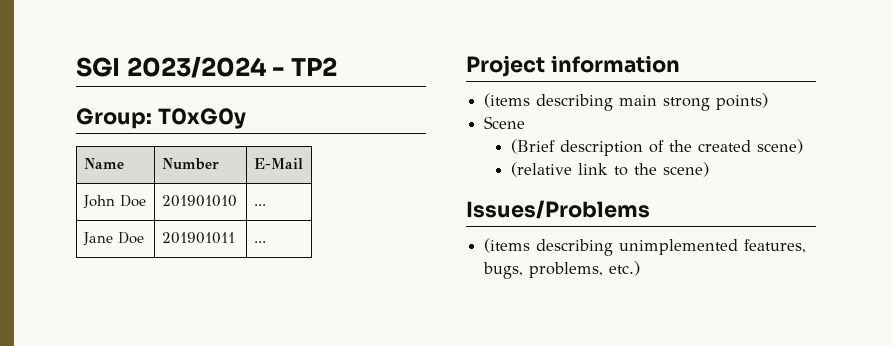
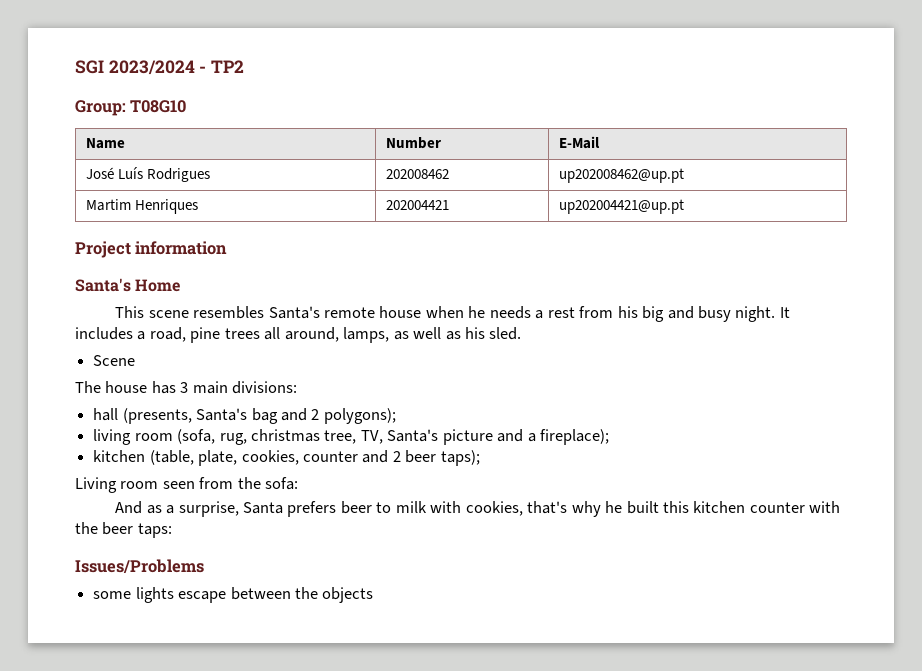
[157,108,246,129] T0xG0y -> [130,100,187,113] T08G10
[82,195,146,209] [161,195,237,207] [253,204,266,206] [82,232,144,246] [161,232,235,244] [253,241,266,243] [466,55,680,77] [484,93,769,111] [484,116,526,129] [510,139,803,156] [510,162,709,177] [466,200,650,219] [484,238,807,256] [483,261,641,279] John Doe | 201901010 | ... // Jane Doe | 201901011 | ... // Project information // (items describing main strong points) // Scene // (Brief description of the created scene) // (relative link to the scene) // Issues/Problems // (items describing unimplemented features, bugs, problems, etc.) -> [85,167,210,182] [385,169,449,179] [558,168,684,183] [85,199,198,214] [385,200,449,210] [558,199,684,214] [75,241,228,258] [75,278,181,292] [115,306,790,322] [75,327,522,343] [93,355,136,366] [75,381,298,394] [93,408,396,424] [93,429,610,445] [93,450,480,466] [75,477,299,493] [115,501,841,517] [75,522,172,538] [75,559,204,574] [93,587,374,603] José Luís Rodrigues | 202008462 | up202008462@up.pt // Martim Henriques | 202004421 | up202004421@up.pt // Project information // Santa's Home // This scene resembles Santa's remote house when he needs a rest from his big and busy night. It includes a road, pine trees all around, lamps, as well as his sled. // Scene // The house has 3 main divisions: // hall (presents, Santa's bag and 2 polygons); // living room (sofa, rug, christmas tree, TV, Santa's picture and a fireplace); // kitchen (table, plate, cookies, counter and 2 beer taps); // Living room seen from the sofa: // And as a surprise, Santa prefers beer to milk with cookies, that's why he built this kitchen counter with the beer taps: // Issues/Problems // some lights escape between the objects

